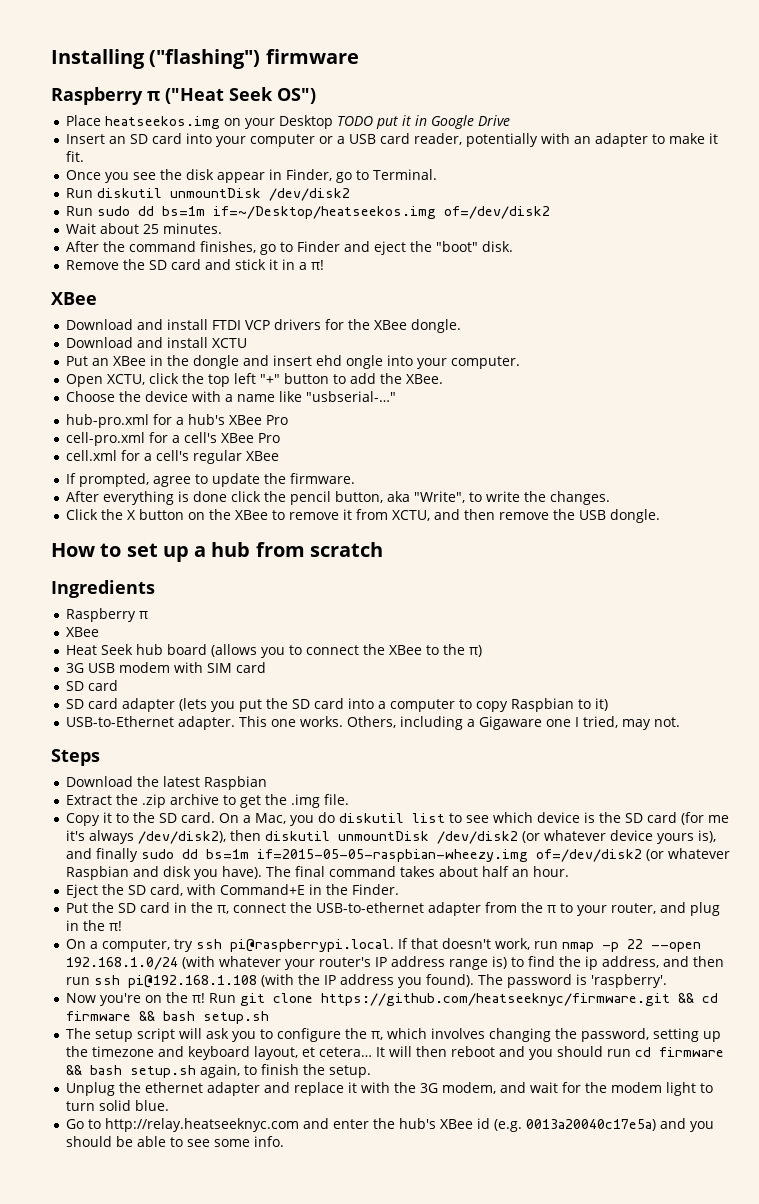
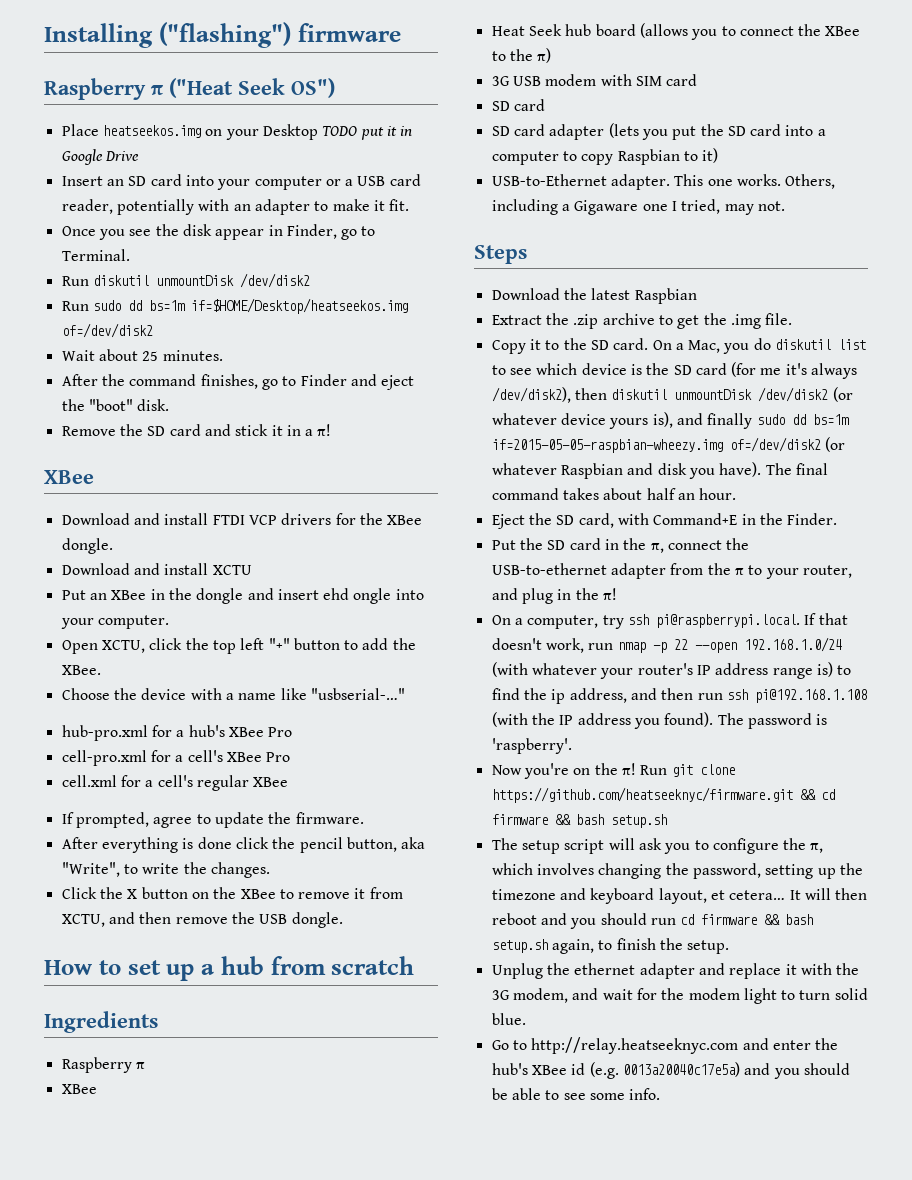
[213,206,437,219] if=~/Desktop/heatseekos.img -> [190,298,408,314] if=$HOME/Desktop/heatseekos.img

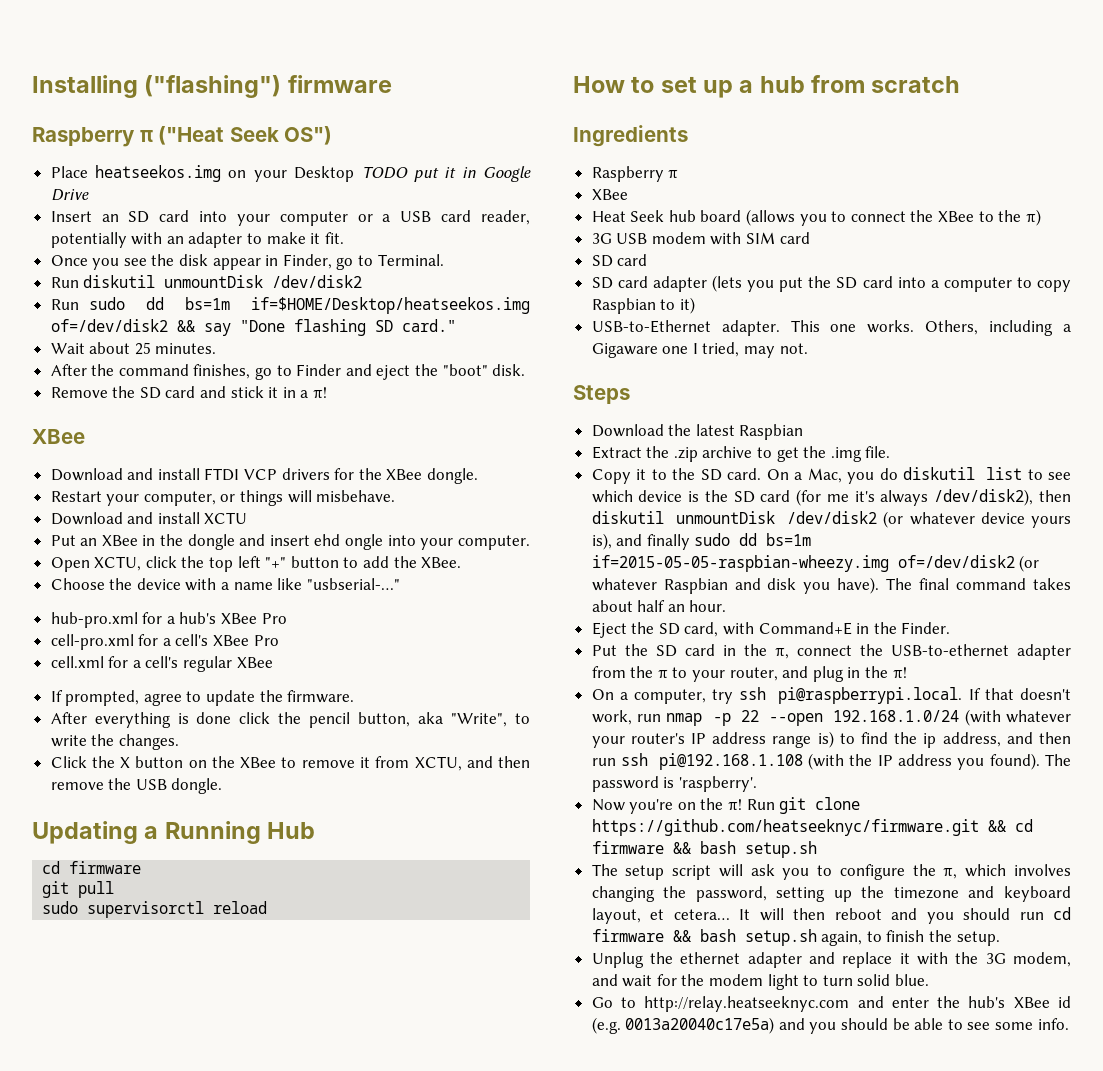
(153, 330) none -> [176,319,456,336] && say "Done flashing SD card."
(113, 546) none -> [50,490,396,506] // Restart your computer, or things will misbehave.
(343, 920) none -> [32,821,316,844] [42,861,142,874] [42,881,115,898] [42,901,268,918] // Updating a Running Hub // cd firmware // git pull // sudo supervisorctl reload

